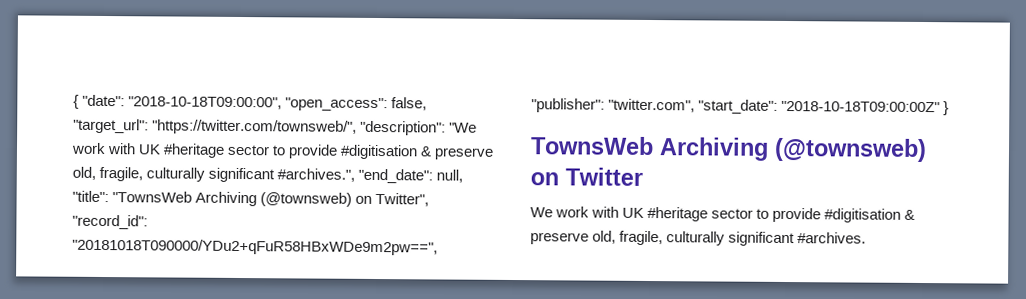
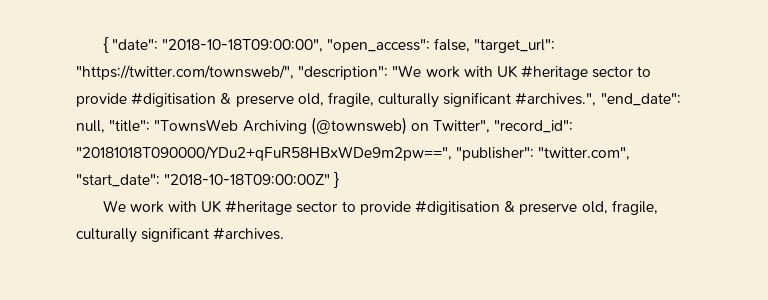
[530,136,927,163] [530,167,643,186] // TownsWeb Archiving (@townsweb) on Twitter -> (340, 180) none

